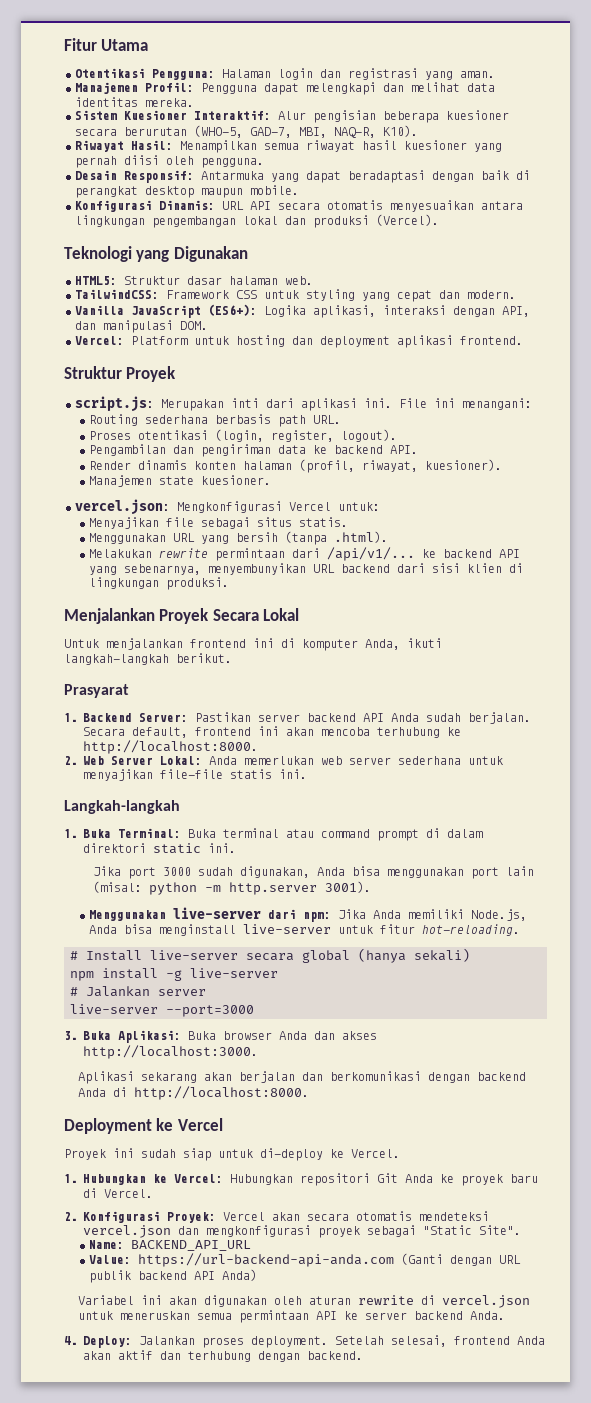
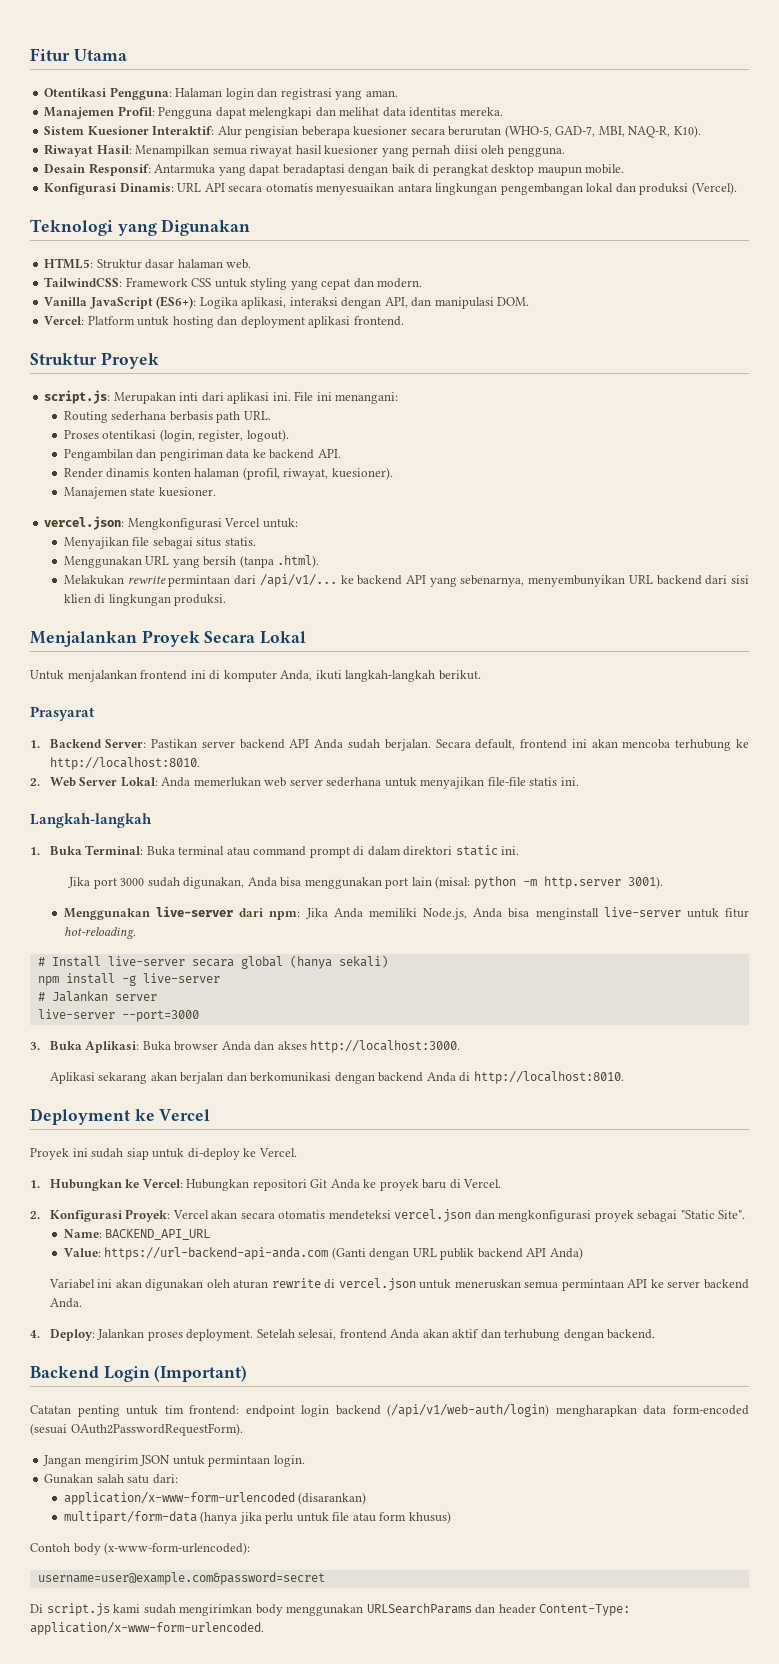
[83,740,258,754] http://localhost:8000. -> [49,757,200,770] http://localhost:8010.
[134,1086,310,1100] http://localhost:8000. -> [473,1071,624,1084] http://localhost:8010.
(363, 1355) none -> [30,1365,248,1382] [30,1404,749,1417] [30,1423,243,1436] [43,1455,305,1467] [44,1474,178,1484] [63,1492,367,1505] [63,1511,451,1524] [30,1542,251,1555] [37,1572,325,1585] [30,1603,631,1616] [30,1622,264,1635] // Backend Login (Important) // Catatan penting untuk tim frontend: endpoint login backend (/api/v1/web-auth/login) mengharapkan data form-encoded (sesuai OAuth2PasswordRequestForm). // Jangan mengirim JSON untuk permintaan login. // Gunakan salah satu dari: // application/x-www-form-urlencoded (disarankan) // multipart/form-data (hanya jika perlu untuk file atau form khusus) // Contoh body (x-www-form-urlencoded): // username=user@example.com&password=secret // Di script.js kami sudah mengirimkan body menggunakan URLSearchParams dan header Content-Type: application/x-www-form-urlencoded.

